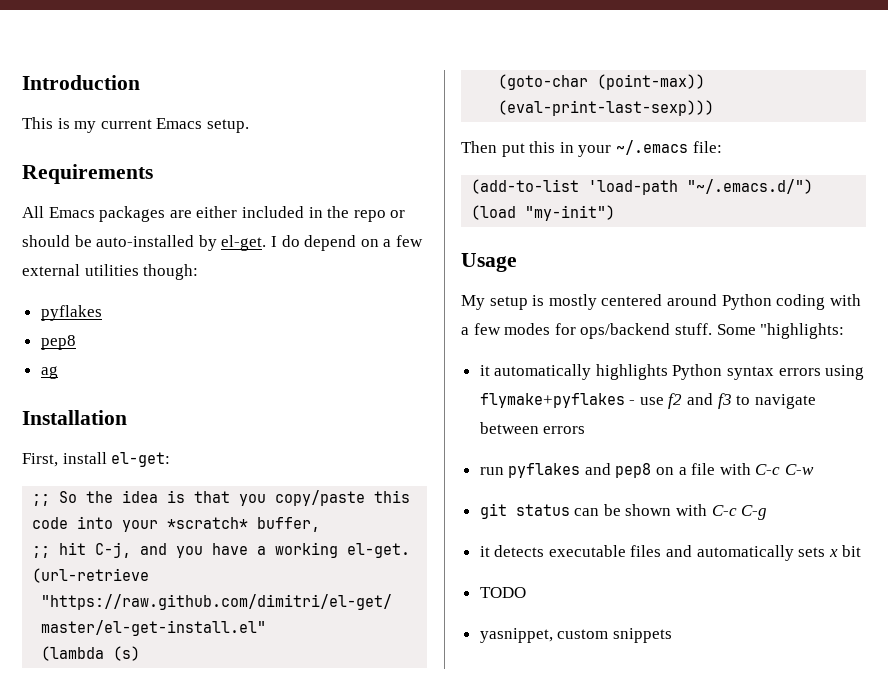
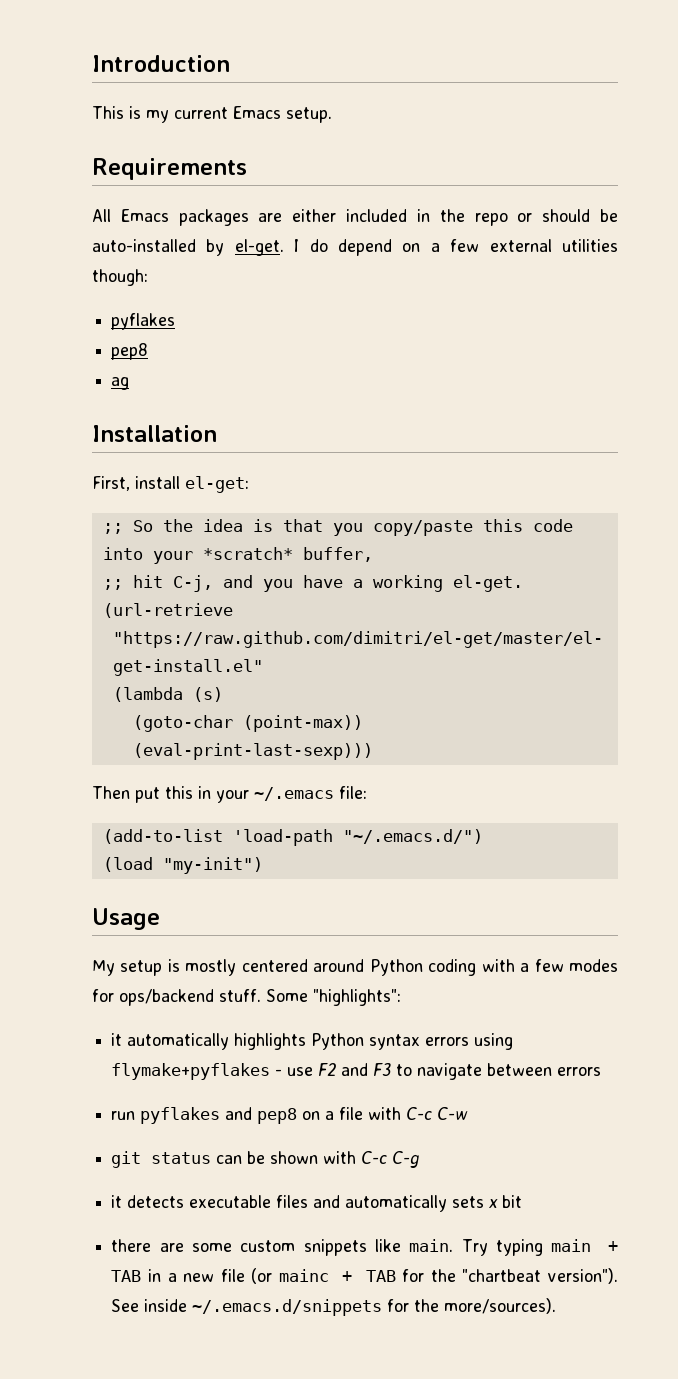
[760,323,845,339] "highlights: -> [313,989,401,1006] "highlights":
[668,393,732,409] f2 and f3 -> [318,1063,392,1076] F2 and F3
[479,587,526,598] [479,628,672,643] TODO // yasnippet, custom snippets -> [111,1239,618,1256] [111,1268,618,1284] [111,1298,557,1316] there are some custom snippets like main. Try typing main + TAB in a new file (or mainc + TAB for the "chartbeat version"). See inside ~/.emacs.d/snippets for the more/sources).

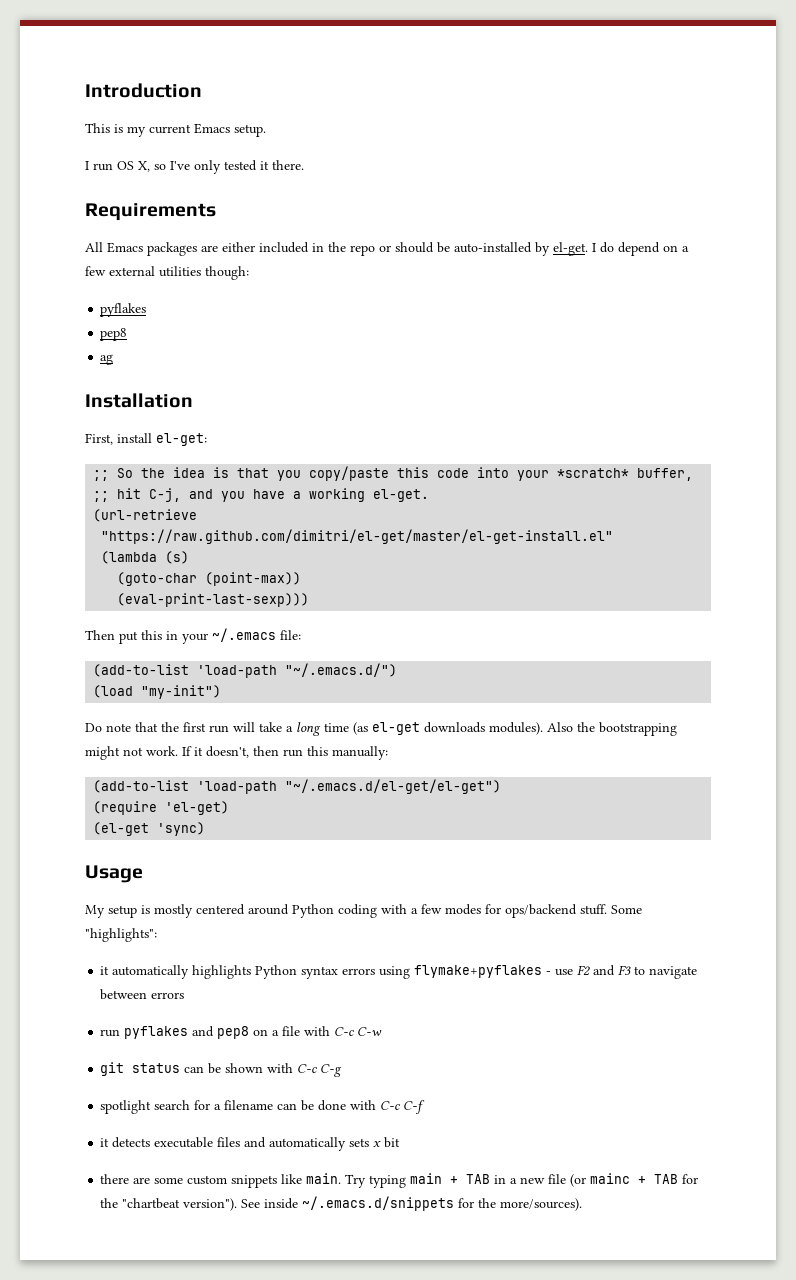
(332, 115) none -> [85,160,304,174] // I run OS X, so I've only tested it there.
(263, 865) none -> [85,722,677,736] [85,746,388,760] [93,779,502,794] [93,801,230,815] [93,822,206,836] // Do note that the first run will take a long time (as el-get downloads modules). Also the bootstrapping might not work. If it doesn't, then run this manually: // (add-to-list 'load-path "~/.emacs.d/el-get/el-get") // (require 'el-get) // (el-get 'sync)
(420, 1159) none -> [100,1100,426,1114] // spotlight search for a filename can be done with C-c C-f

